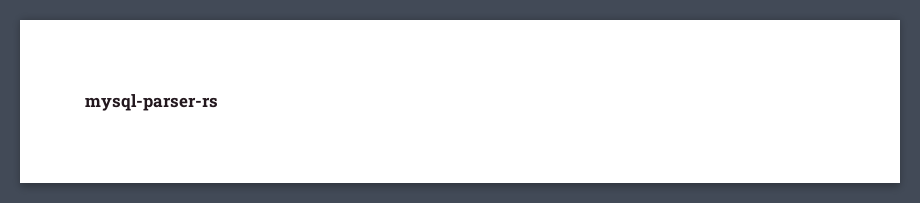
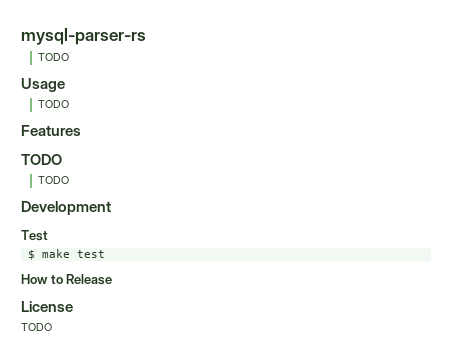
(218, 102) none -> [37,53,69,61] [21,78,65,92] [37,100,69,108] [21,125,81,136] [21,154,62,165] [37,176,69,184] [21,201,111,215] [21,230,48,241] [27,249,105,260] [21,274,113,285] [21,301,73,312] [21,323,52,331] // TODO // Usage // TODO // Features // TODO // TODO // Development // Test // $ make test // How to Release // License // TODO

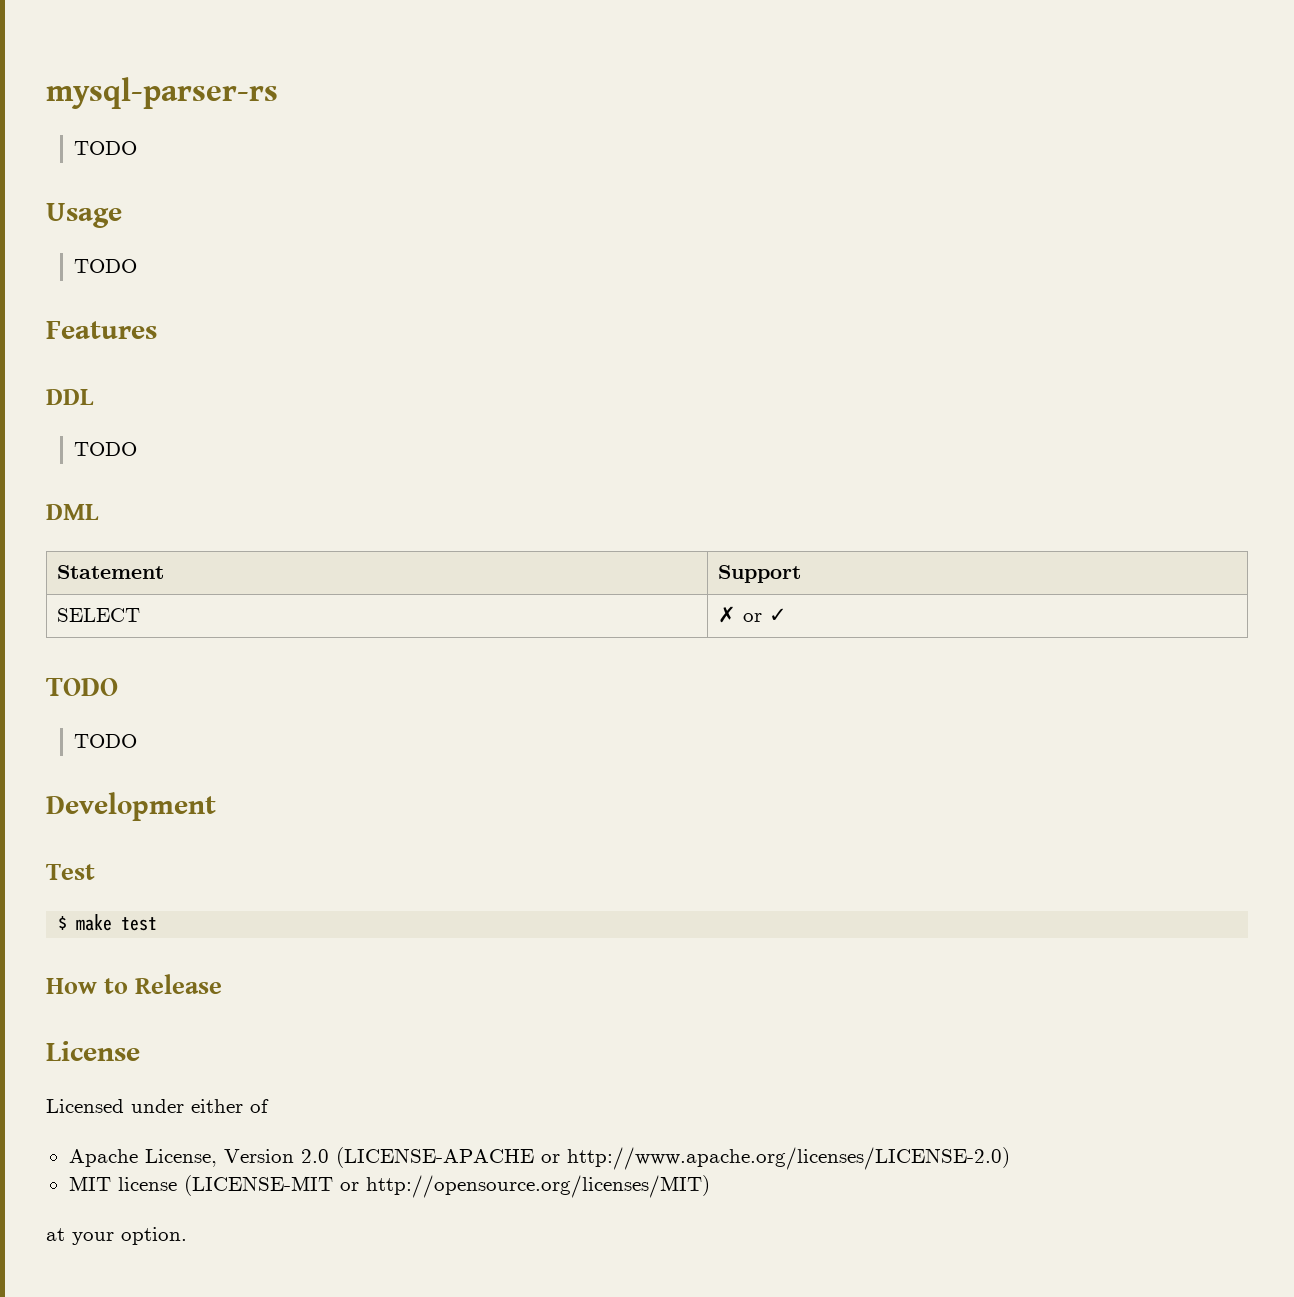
(81, 130) none -> [46,389,94,405] [74,442,138,456] [46,504,99,520] [57,565,165,579] [718,565,802,583] [57,608,141,622] [718,606,788,623] // DDL // TODO // DML // Statement | Support // SELECT | ✗ or ✓
[21,323,52,331] TODO -> [46,1099,269,1113] [68,1147,1010,1170] [68,1175,710,1198] [46,1227,187,1245] Licensed under either of // Apache License, Version 2.0 (LICENSE-APACHE or http://www.apache.org/licenses/LICENSE-2.0) // MIT license (LICENSE-MIT or http://opensource.org/licenses/MIT) // at your option.

